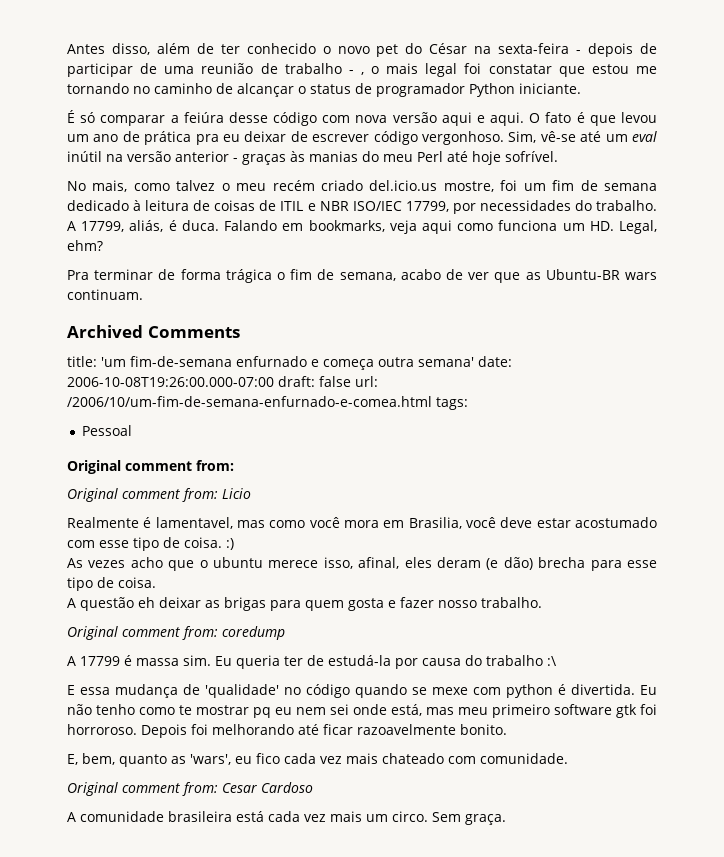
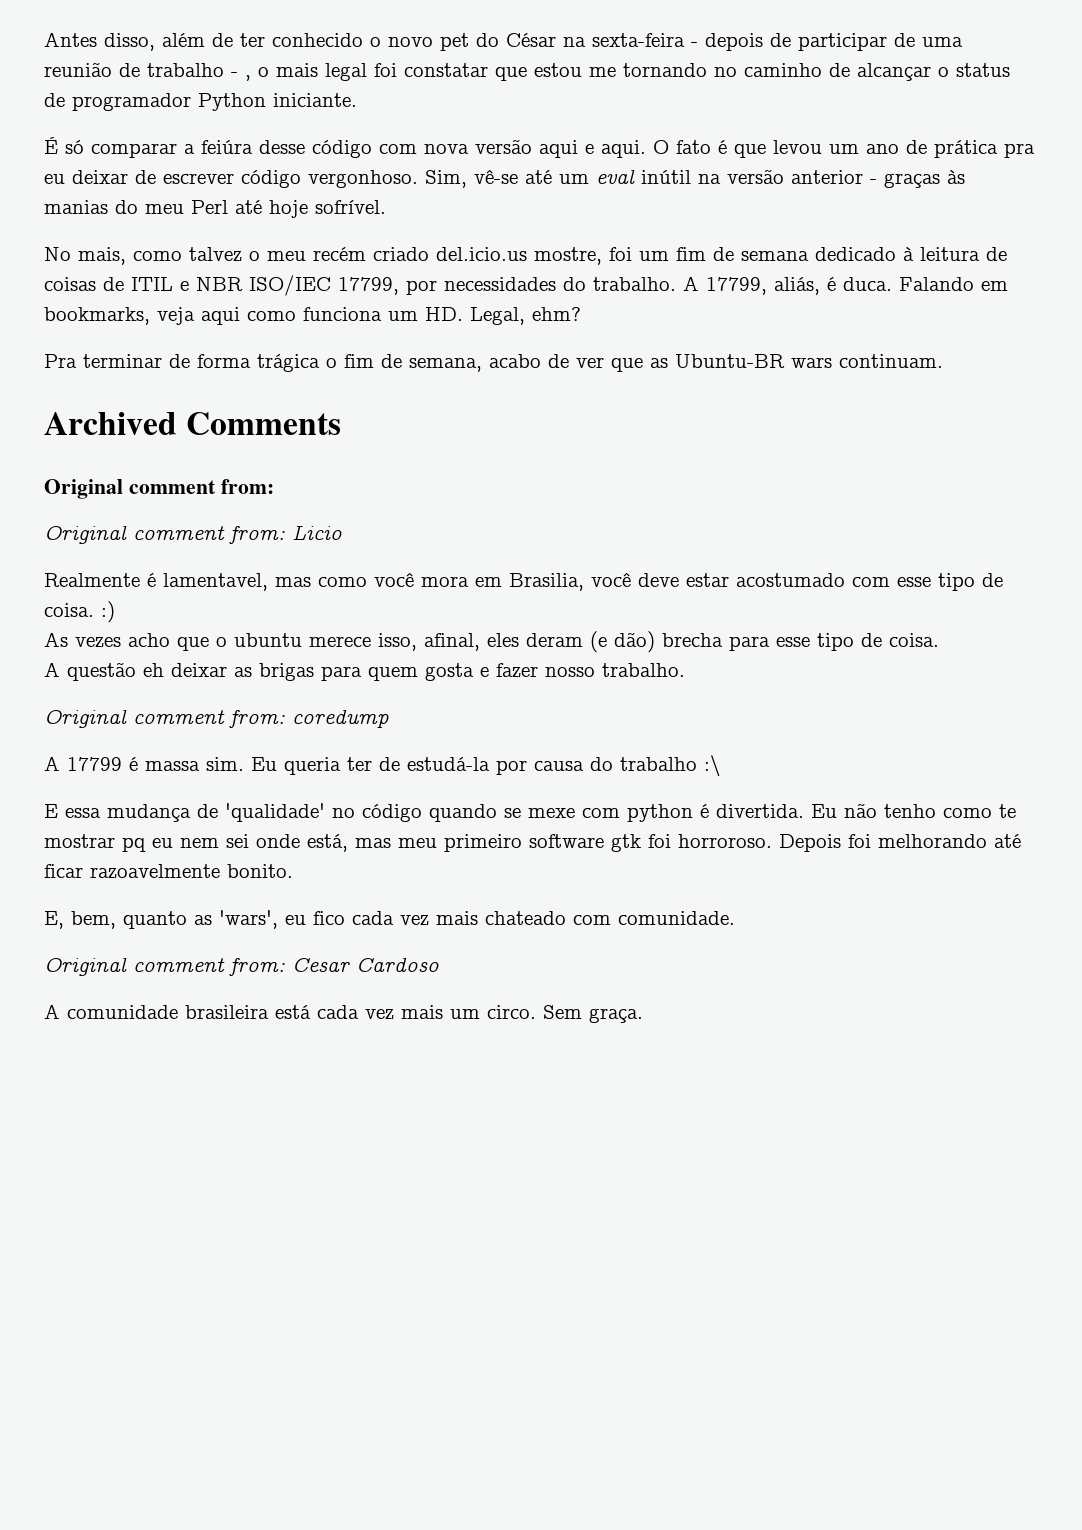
[67,356,512,370] [67,376,378,387] [67,396,468,410] [81,425,132,436] // title: 'um fim-de-semana enfurnado e começa outra semana' date: 2006-10-08T19:26:00.000-07:00 draft: false url: /2006/10/um-fim-de-semana-enfurnado-e-comea.html tags: // Pessoal -> (342, 423) none

